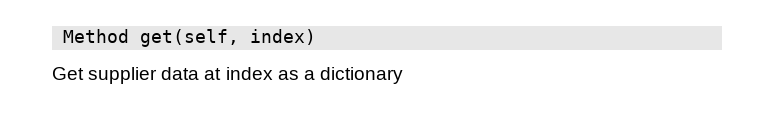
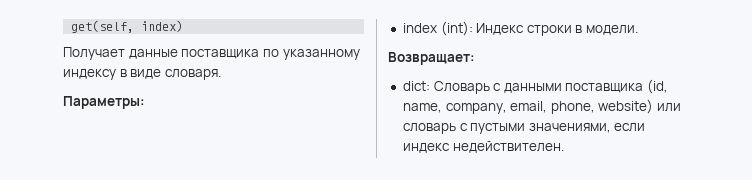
[63,29,130,43] Method -> (71, 26) none
[52,67,403,84] Get supplier data at index as a dictionary -> [63,47,360,60] [63,69,221,80] [63,96,145,109] [402,21,639,36] [388,52,475,65] [402,79,669,94] [402,99,682,114] [402,123,646,134] [402,141,564,153] Получает данные поставщика по указанному индексу в виде словаря. // Параметры: // index (int): Индекс строки в модели. // Возвращает: // dict: Словарь с данными поставщика (id, name, company, email, phone, website) или словарь с пустыми значениями, если индекс недействителен.

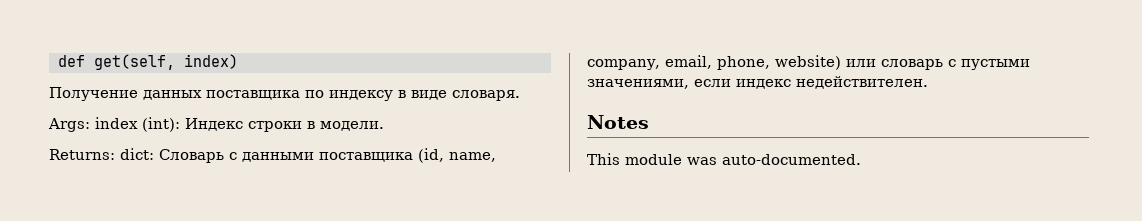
(71, 26) none -> [58,55,85,67] def
[63,47,178,60] Получает данные -> [49,87,202,101] Получение данных
[282,49,360,60] указанному -> (324, 94) none
[63,96,145,109] Параметры: // -> [48,118,90,132] Args:
[388,52,475,65] Возвращает: // -> [49,149,115,160] Returns:
(564, 147) none -> [587,115,649,129] [587,153,861,165] // Notes // This module was auto-documented.

